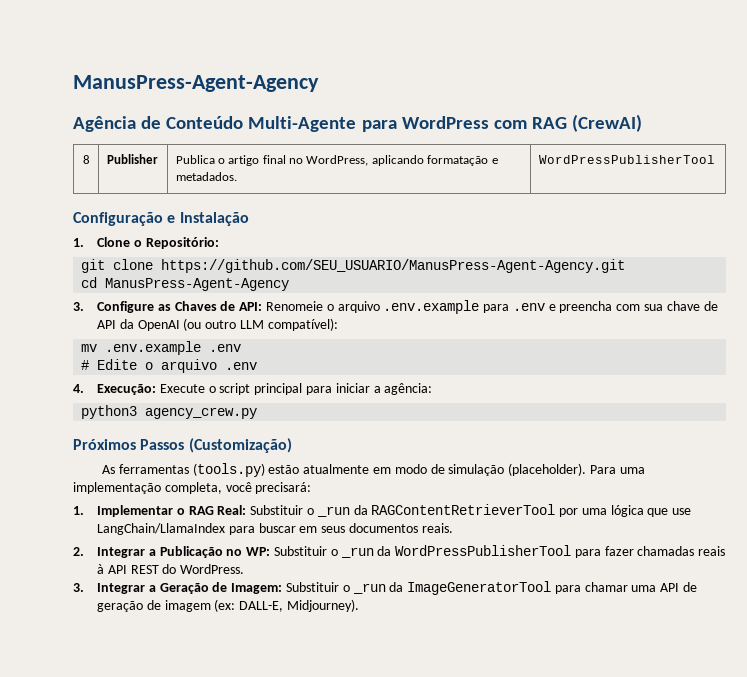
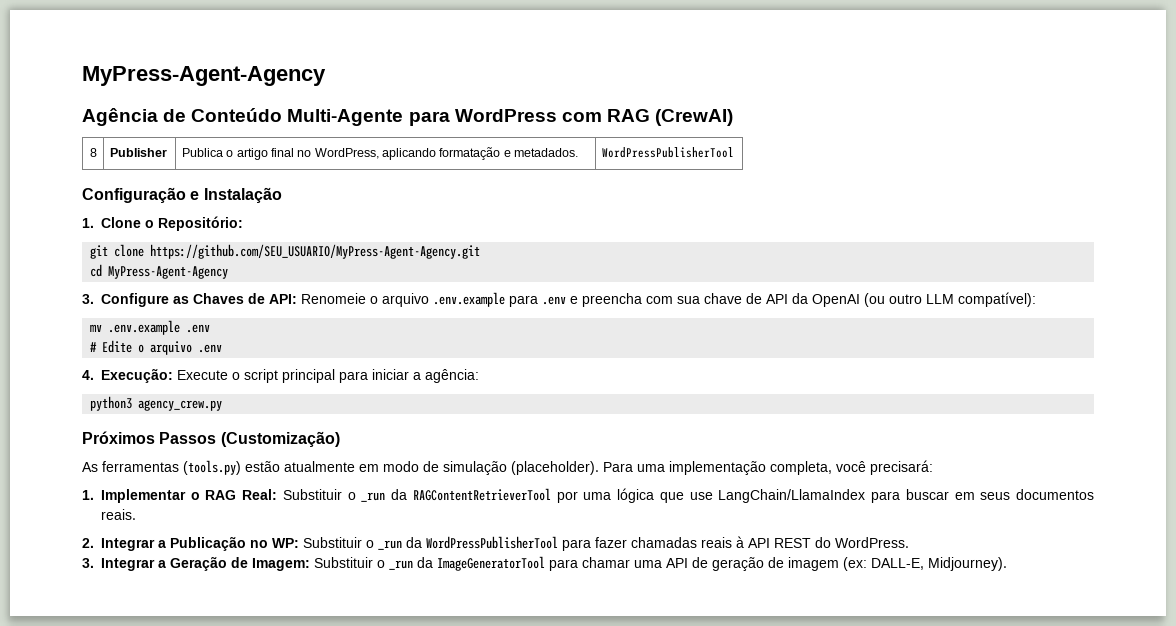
[73,75,319,92] ManusPress-Agent-Agency -> [82,66,326,86] MyPress-Agent-Agency
[161,259,626,273] https://github.com/SEU_USUARIO/ManusPress-Agent-Agency.git -> [150,244,481,259] https://github.com/SEU_USUARIO/MyPress-Agent-Agency.git
[105,278,290,291] ManusPress-Agent-Agency -> [108,266,229,279] MyPress-Agent-Agency

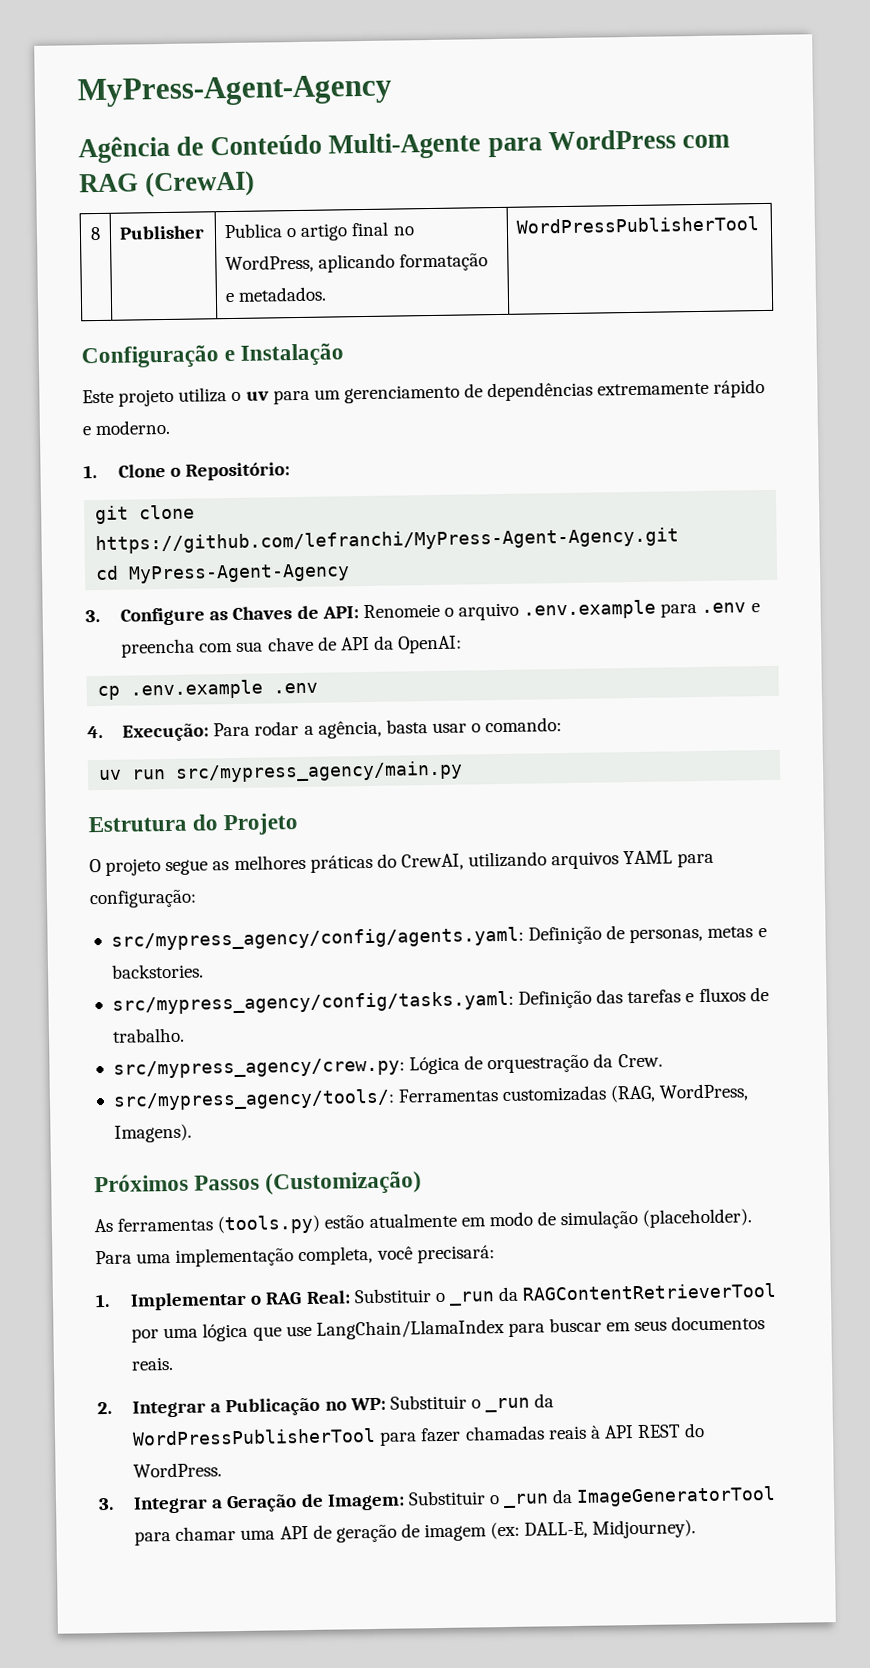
(282, 195) none -> [82,378,766,407] [82,419,171,436] // Este projeto utiliza o uv para um gerenciamento de dependências extremamente rápido e moderno.
[150,244,481,259] https://github.com/SEU_USUARIO/MyPress-Agent-Agency.git -> [95,527,680,555] https://github.com/lefranchi/MyPress-Agent-Agency.git
[812,292,1036,307] [90,320,211,335] [90,340,223,355] [82,368,479,383] [90,396,223,411] OpenAI (ou outro LLM compatível): // mv .env.example .env // # Edite o arquivo .env // 4. Execução: Execute o script principal para iniciar a agência: // python3 agency_crew.py -> [398,635,463,654] [97,679,319,701] [87,717,563,742] [99,760,464,783] [88,813,299,836] [89,850,715,876] [89,889,197,909] [110,925,767,951] [110,963,204,979] [111,987,769,1015] [111,1027,185,1043] [112,1053,663,1079] [112,1083,750,1111] [113,1123,192,1143] OpenAI: // cp .env.example .env // 4. Execução: Para rodar a agência, basta usar o comando: // uv run src/mypress_agency/main.py // Estrutura do Projeto // O projeto segue as melhores práticas do CrewAI, utilizando arquivos YAML para configuração: // src/mypress_agency/config/agents.yaml: Definição de personas, metas e backstories. // src/mypress_agency/config/tasks.yaml: Definição das tarefas e fluxos de trabalho. // src/mypress_agency/crew.py: Lógica de orquestração da Crew. // src/mypress_agency/tools/: Ferramentas customizadas (RAG, WordPress, Imagens).

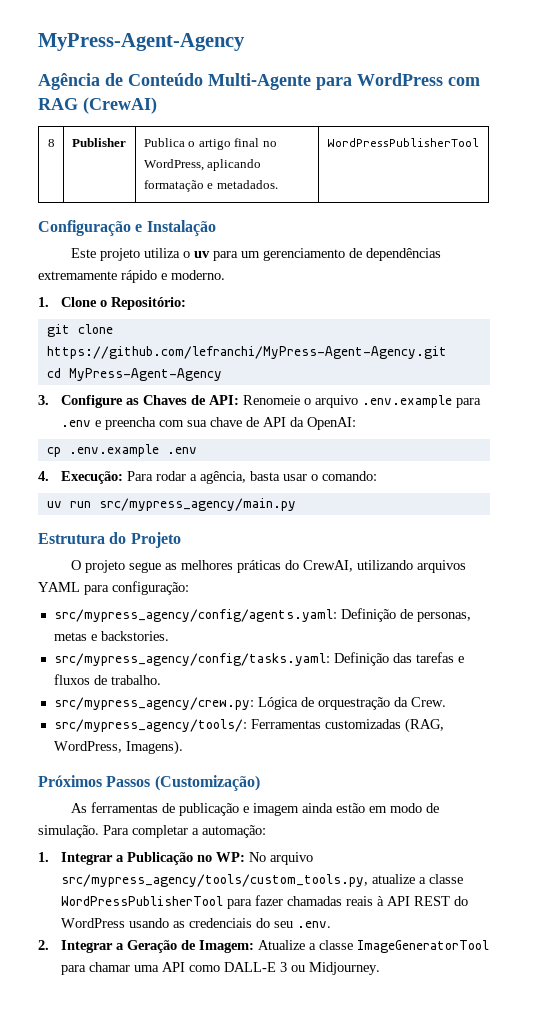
[217,1208,753,1235] [95,1245,495,1267] [95,1282,777,1311] [131,1315,766,1343] [131,1356,175,1371] [97,1401,112,1415] (tools.py) estão atualmente em modo de simulação (placeholder). Para uma implementação completa, você precisará: // 1. Implementar o RAG Real: Substituir o _run da RAGContentRetrieverTool por uma lógica que use LangChain/LlamaIndex para buscar em seus documentos reais. // 2. -> [161,803,439,816] [38,825,266,838] [38,852,49,862] de publicação e imagem ainda estão em modo de simulação. Para completar a automação: // 1.
[389,1393,555,1413] Substituir o _run da -> [249,852,314,865] [61,874,464,887] No arquivo src/mypress_agency/tools/custom_tools.py, atualize a classe
[133,1462,223,1478] [98,1497,114,1511] WordPress. // 3. -> [61,918,332,928] [38,940,49,950] WordPress usando as credenciais do seu .env. // 2.
[407,1489,574,1509] Substituir o _run da -> [258,940,354,950] Atualize a classe
[312,1519,697,1543] de geração de imagem (ex: DALL-E, Midjourney). -> [189,962,381,975] como DALL-E 3 ou Midjourney.

